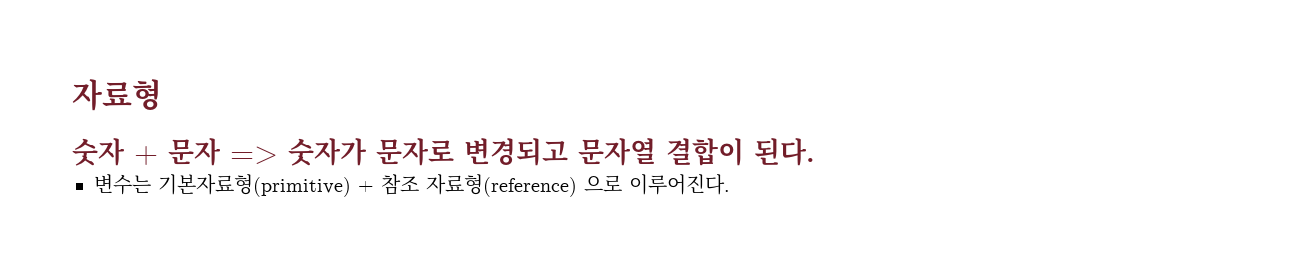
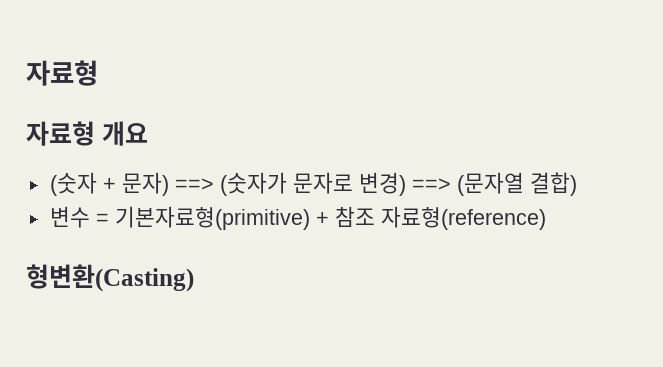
[72,138,815,166] [94,174,151,195] 숫자 + 문자 => 숫자가 문자로 변경되고 문자열 결합이 된다. // 변수는 -> [26,121,148,146] [49,172,577,196] [49,206,109,228] 자료형 개요 // (숫자 + 문자) ==> (숫자가 문자로 변경) ==> (문자열 결합) // 변수 =
[584,174,730,195] 으로 이루어진다. -> [26,264,194,292] // 형변환(Casting)

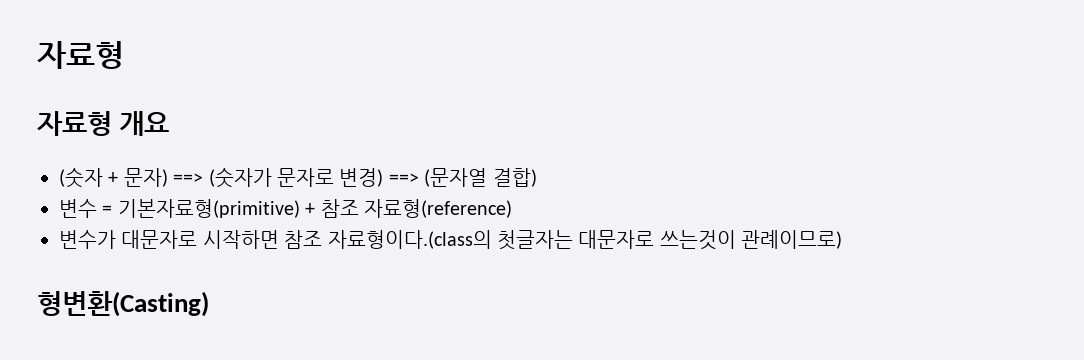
(546, 218) none -> [59,230,843,250] // 변수가 대문자로 시작하면 참조 자료형이다.(class의 첫글자는 대문자로 쓰는것이 관례이므로)

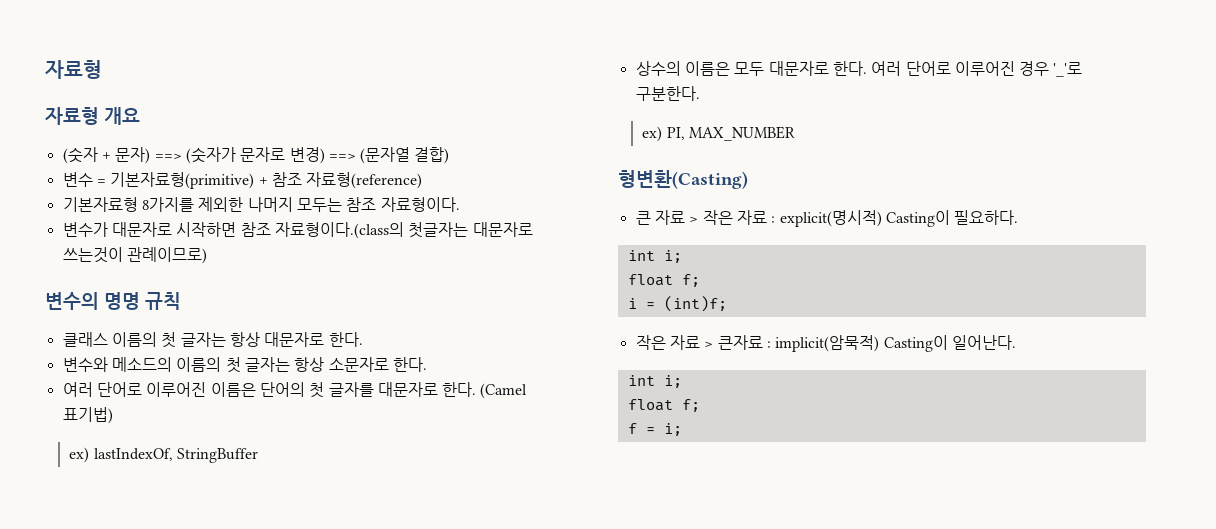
(512, 208) none -> [62,197,460,212] // 기본자료형 8가지를 제외한 나머지 모두는 참조 자료형이다.
[37,291,209,317] 형변환(Casting) -> [45,292,181,310] [62,332,363,348] [62,357,427,373] [62,382,528,399] [62,407,113,424] [69,447,258,463] [635,61,1083,77] [635,86,700,101] [642,126,795,142] [618,170,748,189] [635,210,1019,227] [627,250,682,263] [627,274,700,287] [627,296,727,312] [635,335,1016,352] [627,375,682,388] [627,399,700,412] [627,423,682,436] 변수의 명명 규칙 // 클래스 이름의 첫 글자는 항상 대문자로 한다. // 변수와 메소드의 이름의 첫 글자는 항상 소문자로 한다. // 여러 단어로 이루어진 이름은 단어의 첫 글자를 대문자로 한다. (Camel 표기법) // ex) lastIndexOf, StringBuffer // 상수의 이름은 모두 대문자로 한다. 여러 단어로 이루어진 경우 '_'로 구분한다. // ex) PI, MAX_NUMBER // 형변환(Casting) // 큰 자료 > 작은 자료 : explicit(명시적) Casting이 필요하다. // int i; // float f; // i = (int)f; // 작은 자료 > 큰자료 : implicit(암묵적) Casting이 일어난다. // int i; // float f; // f = i;

